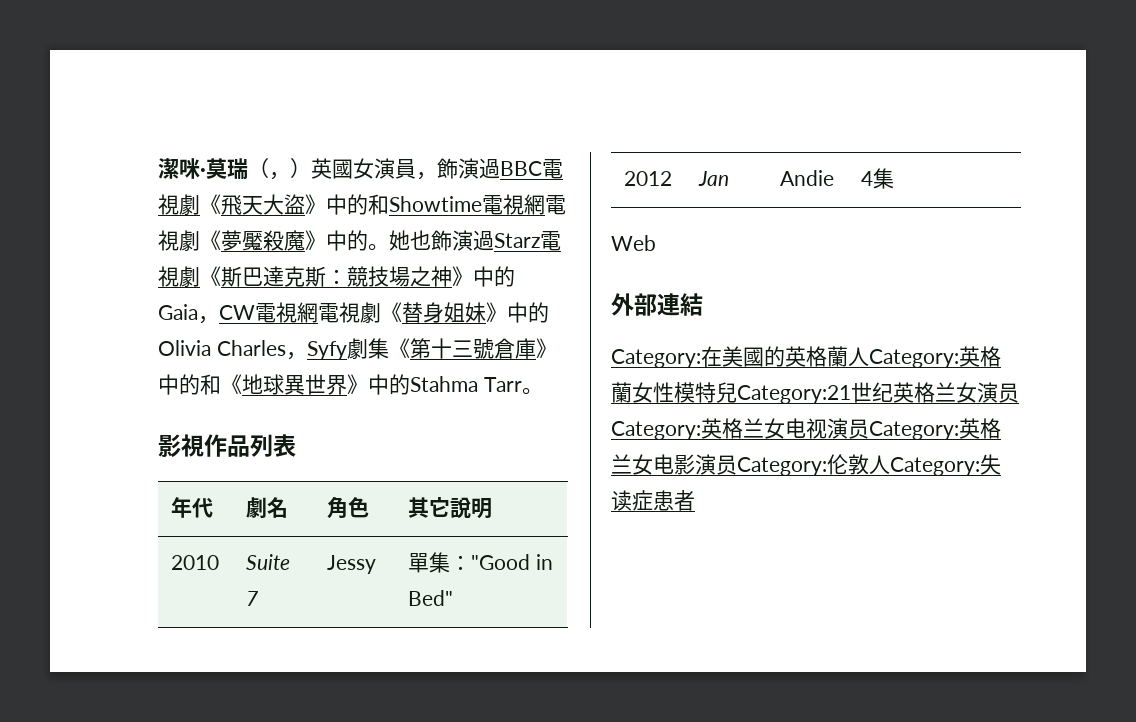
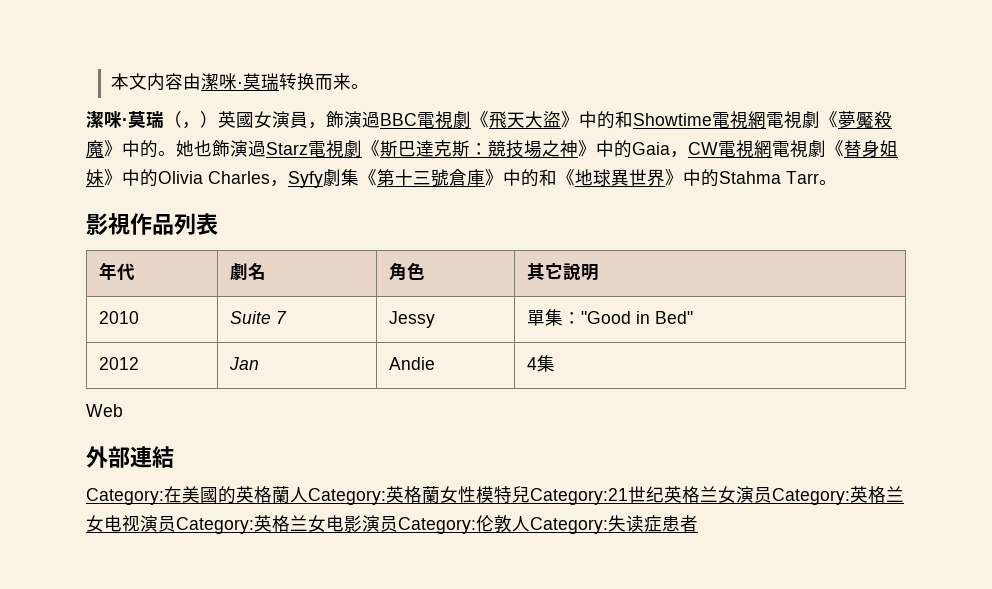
(158, 168) none -> [110,73,369,91] 本文内容由潔咪·莫瑞转换而来。 //

